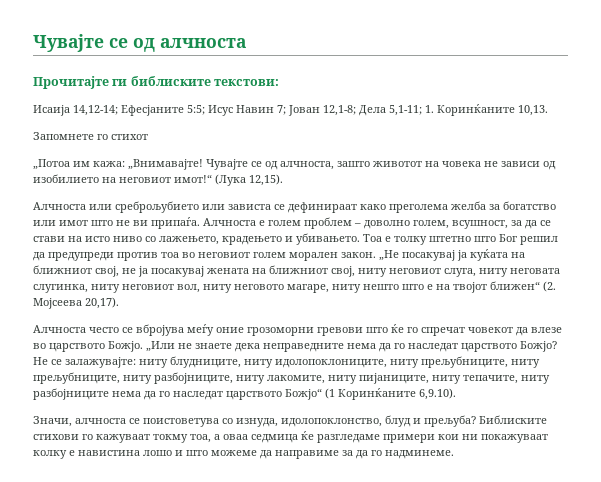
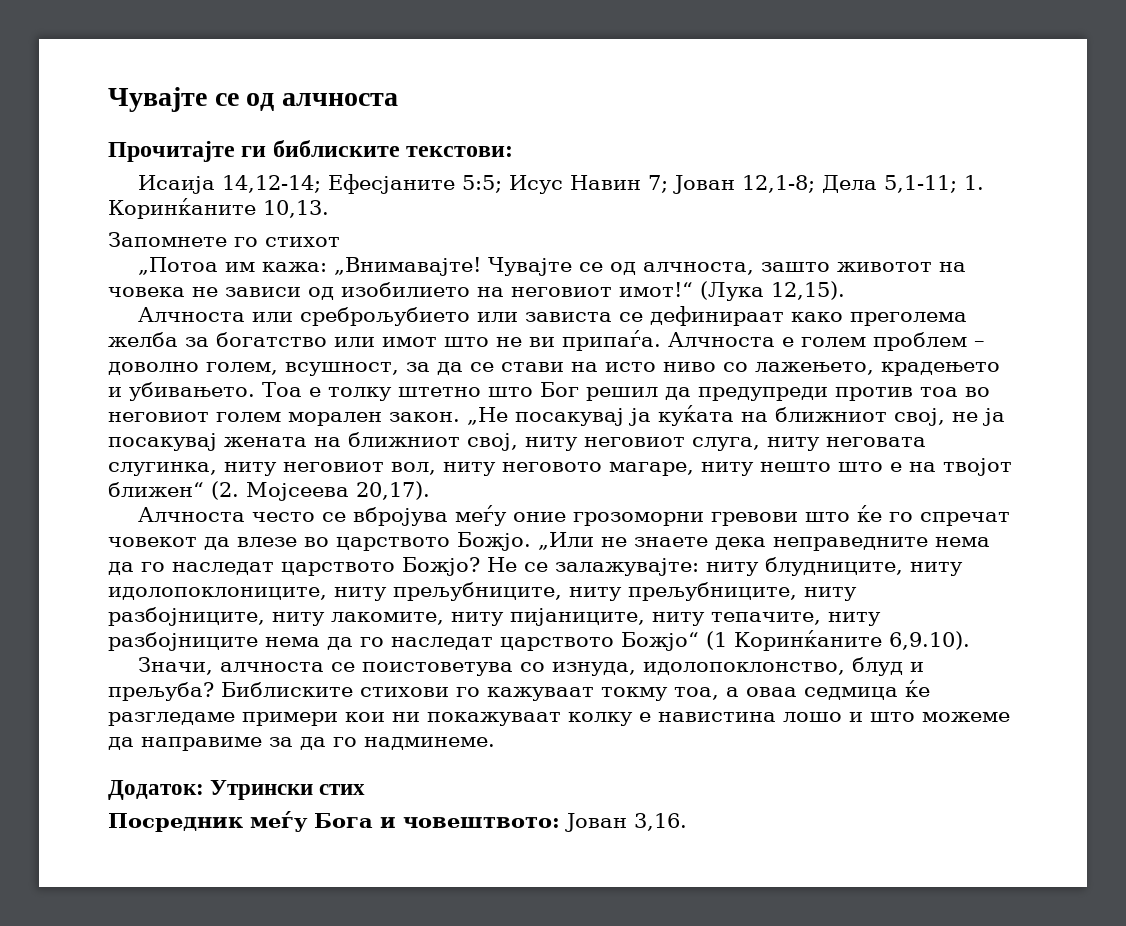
(454, 454) none -> [108,780,366,800] [108,811,687,832] // Додаток: Утрински стих // Посредник меѓу Бога и човештвото: Јован 3,16.

